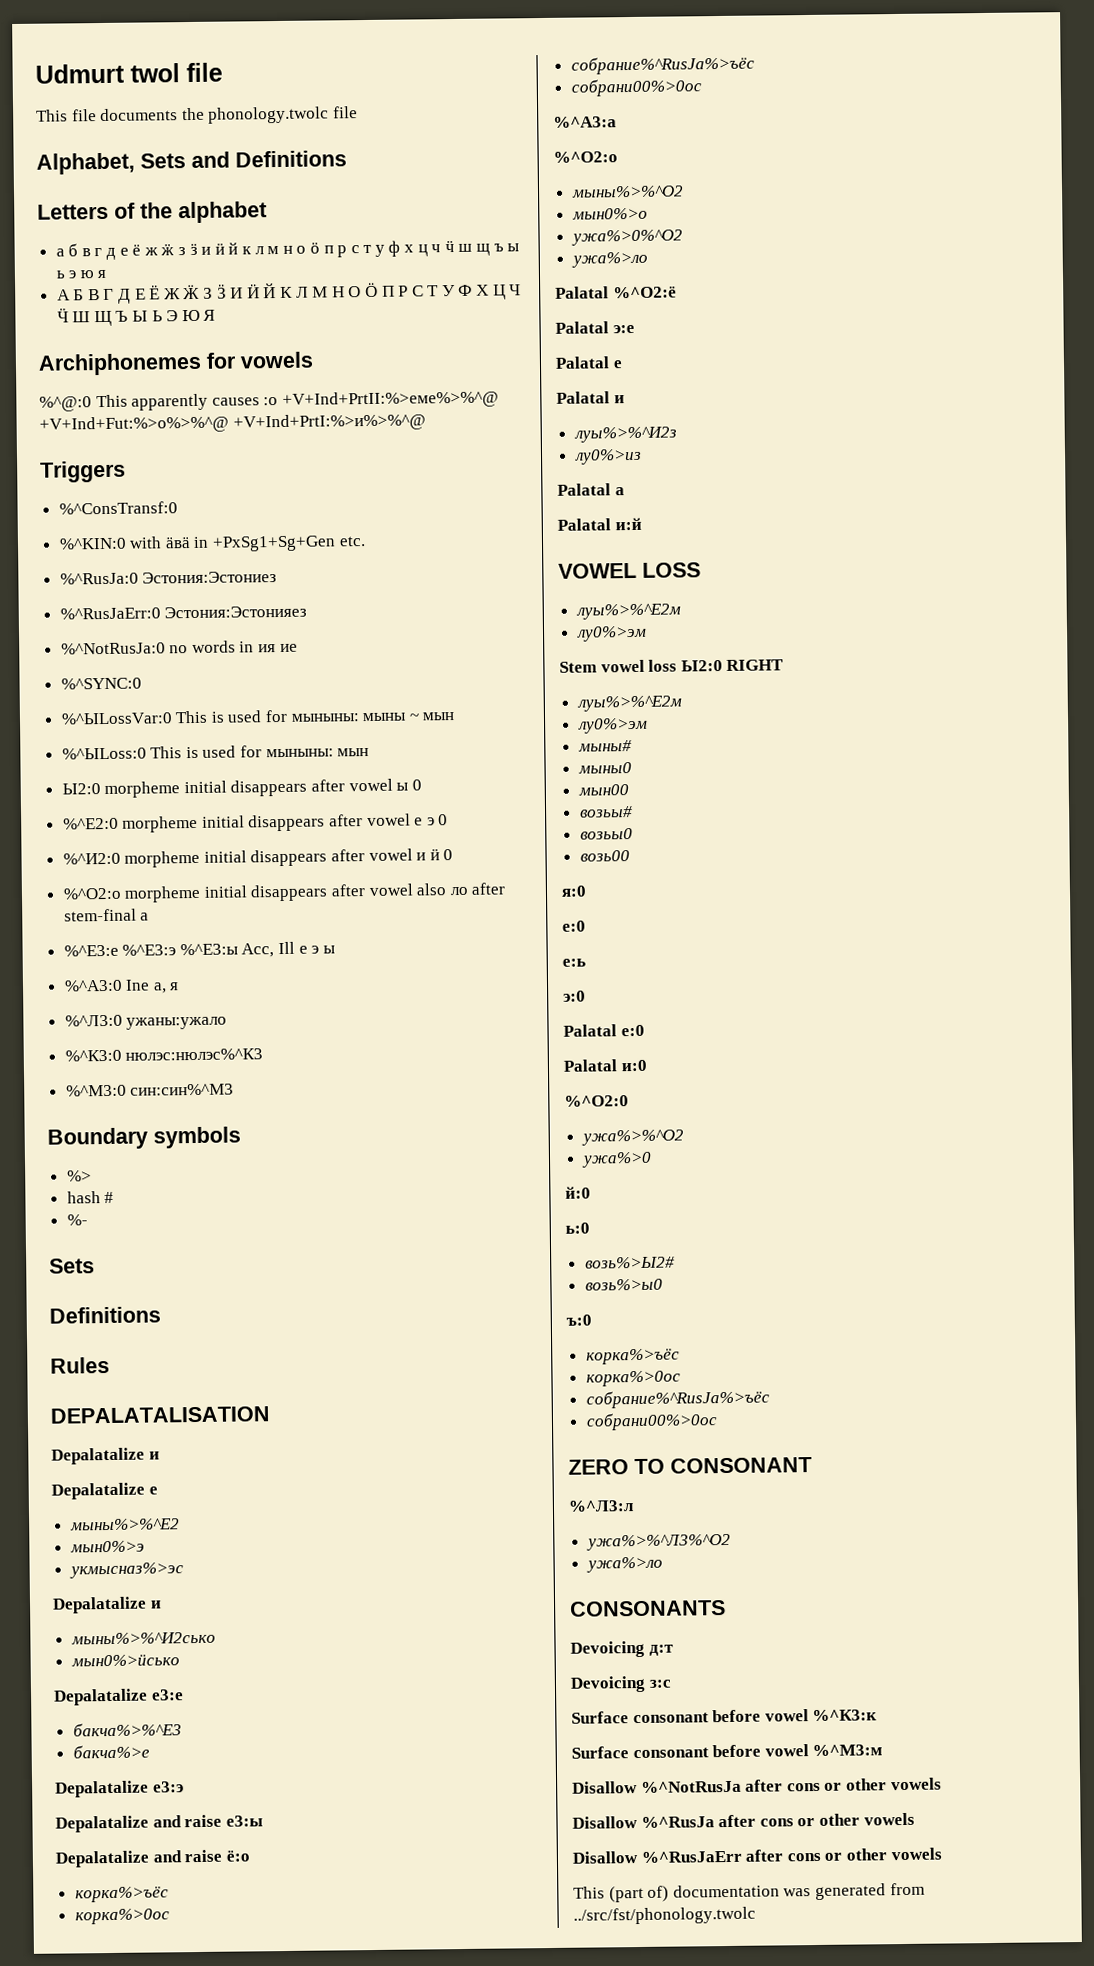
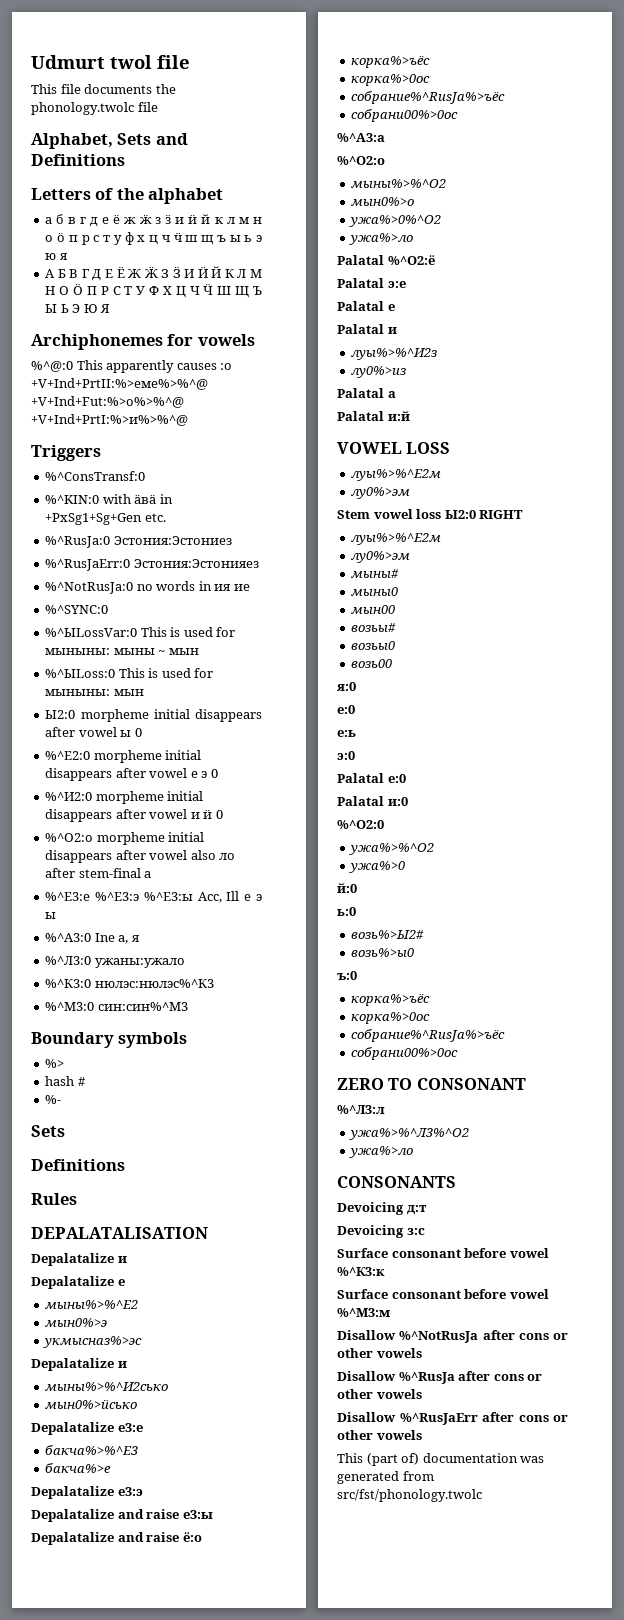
[573,1906,756,1925] ../src/fst/phonology.twolc -> [337,1489,482,1502] src/fst/phonology.twolc

